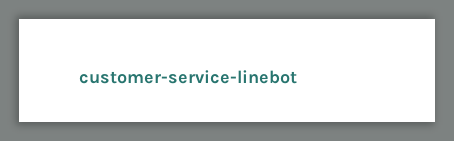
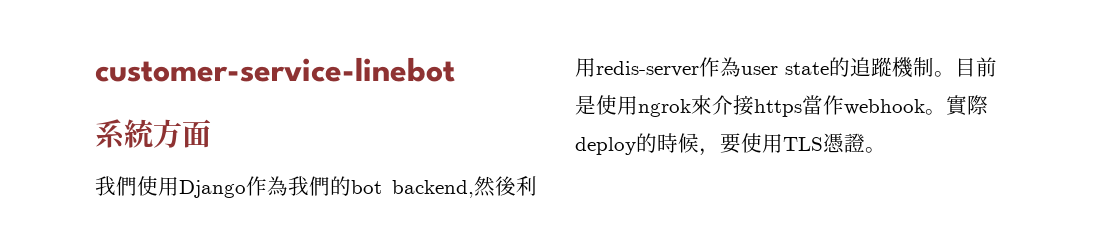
(297, 77) none -> [95,119,211,149] [95,176,537,198] [575,57,997,78] [575,95,988,117] [575,133,886,156] // 系統方面 // 我們使用Django作為我們的bot backend,然後利用redis-server作為user state的追蹤機制。目前是使用ngrok來介接https當作webhook。實際deploy的時候，要使用TLS憑證。

